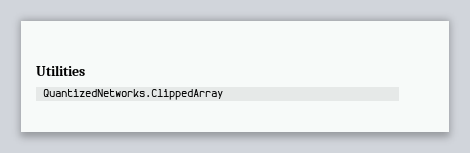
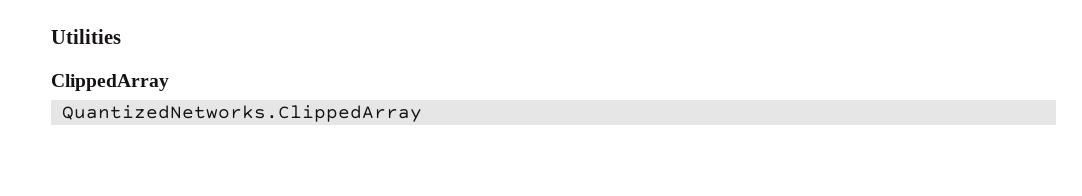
(85, 70) none -> [51,74,169,91] // ClippedArray

